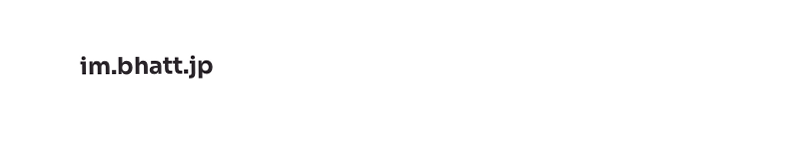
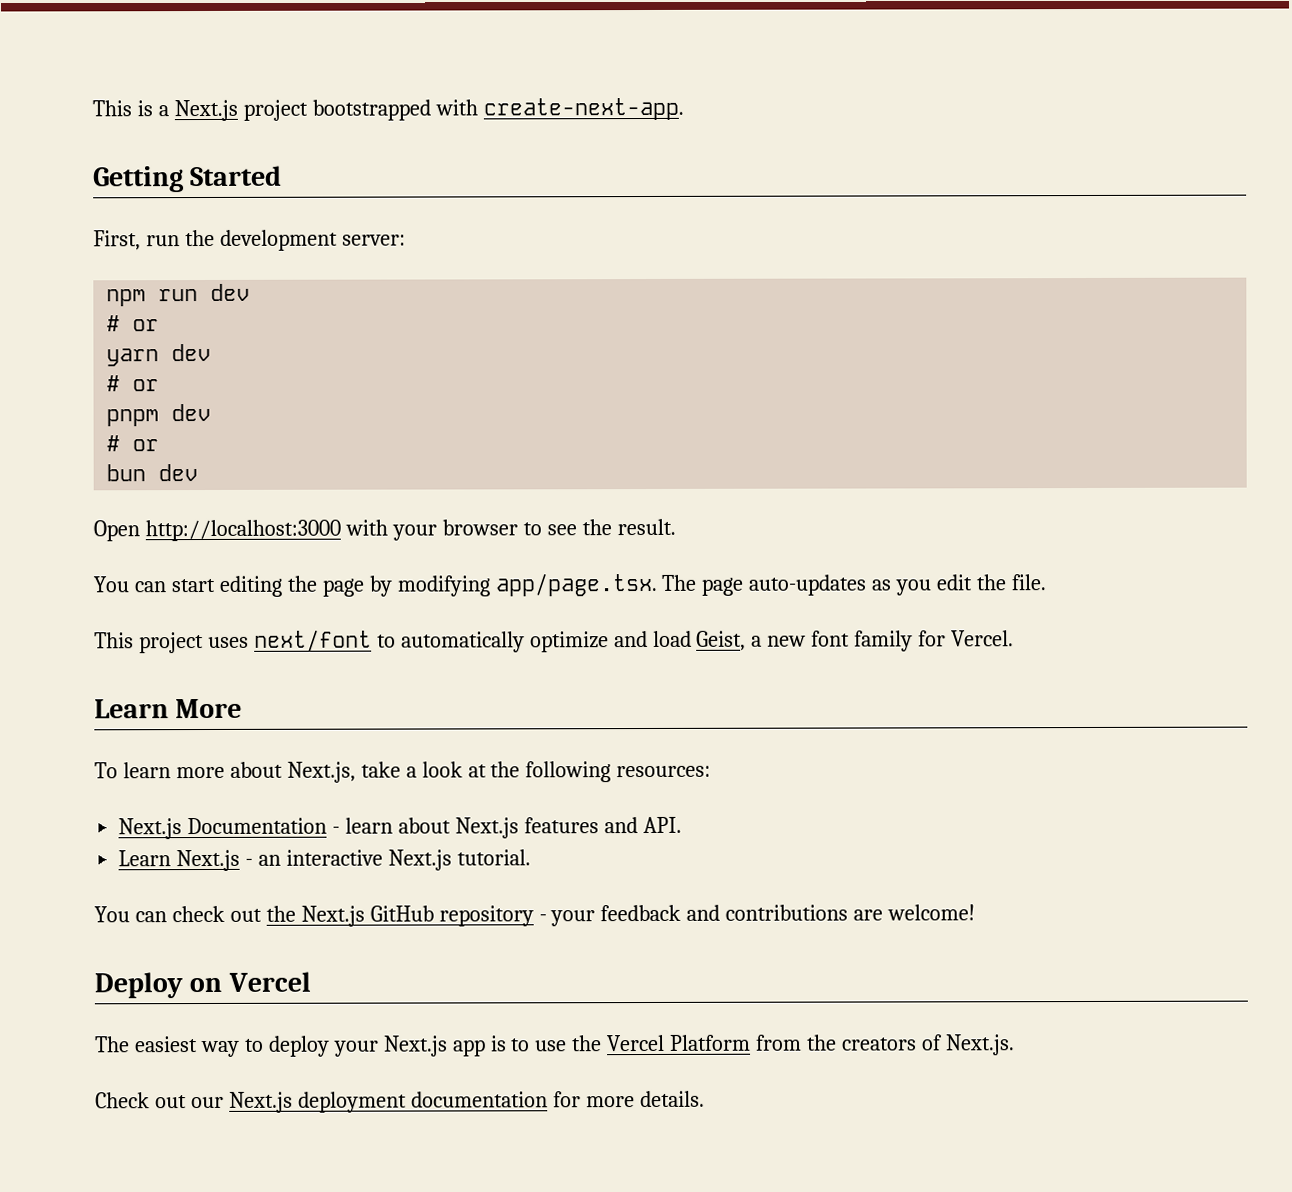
[79,54,214,80] im.bhatt.jp -> [92,97,684,122] [93,165,283,193] [93,229,406,251] [106,283,251,307] [106,315,160,332] [106,343,212,367] [106,375,160,392] [106,403,212,427] [106,435,160,452] [106,464,199,482] [93,518,676,542] [93,572,1047,597] [94,629,1015,654] [94,698,243,719] [94,761,712,783] [118,816,682,840] [118,849,531,872] [94,904,976,927] [94,971,311,999] [94,1034,1015,1058] [95,1090,705,1113] This is a Next.js project bootstrapped with create-next-app. // Getting Started // First, run the development server: // npm run dev // # or // yarn dev // # or // pnpm dev // # or // bun dev // Open http://localhost:3000 with your browser to see the result. // You can start editing the page by modifying app/page.tsx. The page auto-updates as you edit the file. // This project uses next/font to automatically optimize and load Geist, a new font family for Vercel. // Learn More // To learn more about Next.js, take a look at the following resources: // Next.js Documentation - learn about Next.js features and API. // Learn Next.js - an interactive Next.js tutorial. // You can check out the Next.js GitHub repository - your feedback and contributions are welcome! // Deploy on Vercel // The easiest way to deploy your Next.js app is to use the Vercel Platform from the creators of Next.js. // Check out our Next.js deployment documentation for more details.

